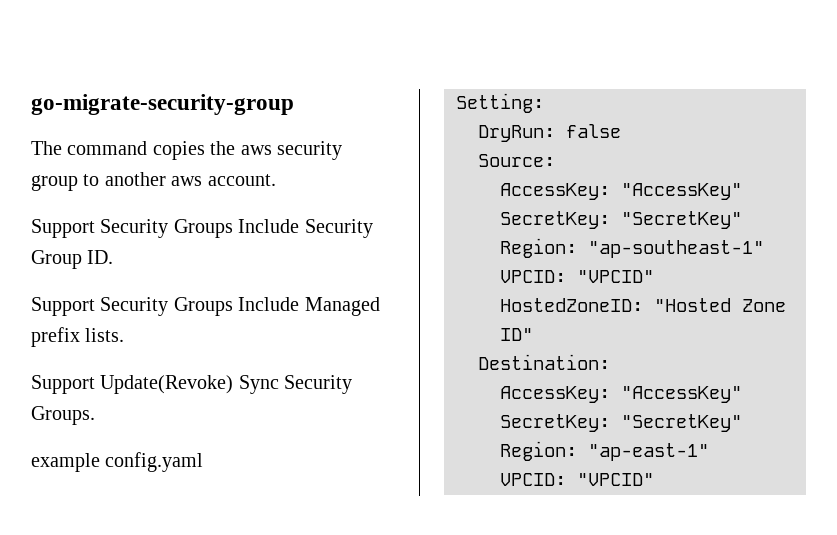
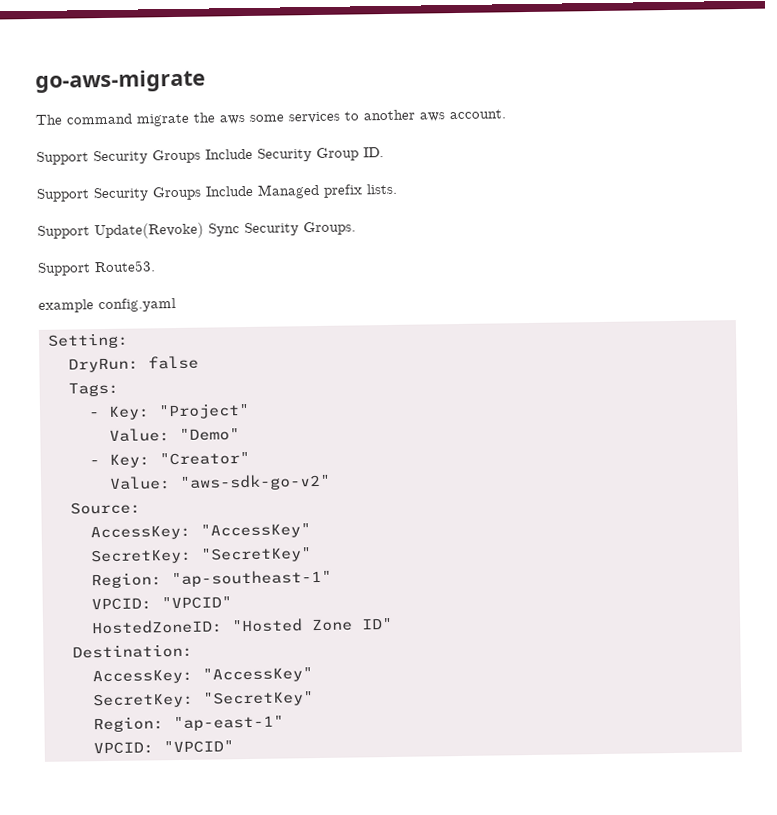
[31,94,294,115] go-migrate-security-group -> [35,69,206,93] go-aws-migrate
[152,141,205,160] copies -> [136,113,189,127] migrate
[277,141,342,160] [31,175,78,191] security group -> [249,111,340,124] some services
(95, 415) none -> [37,260,156,276] // Support Route53.
(621, 131) none -> [67,381,119,397] [88,402,250,420] [108,428,240,442] [88,451,250,468] [108,473,331,491] // Tags: // - Key: "Project" // Value: "Demo" // - Key: "Creator" // Value: "aws-sdk-go-v2"

